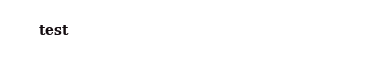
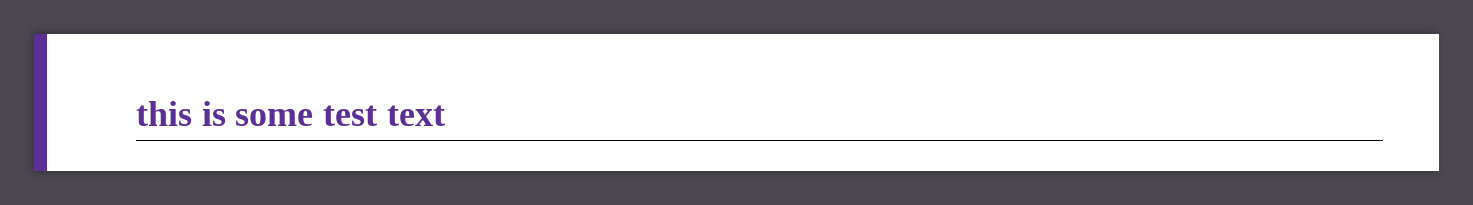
[39,25,69,35] test -> [136,101,445,126] this is some test text

